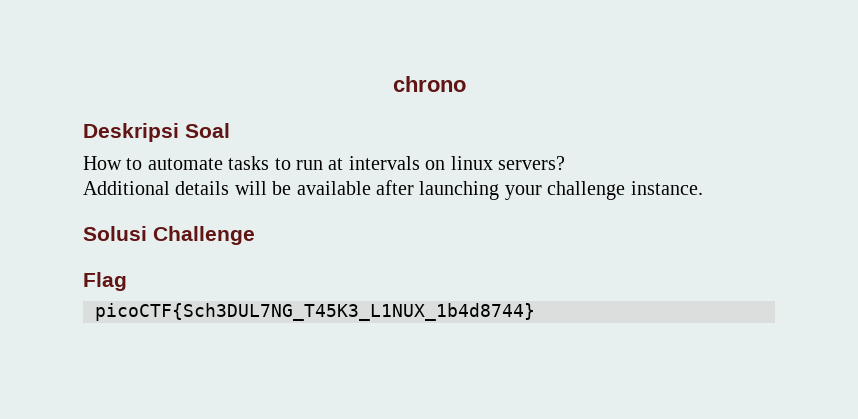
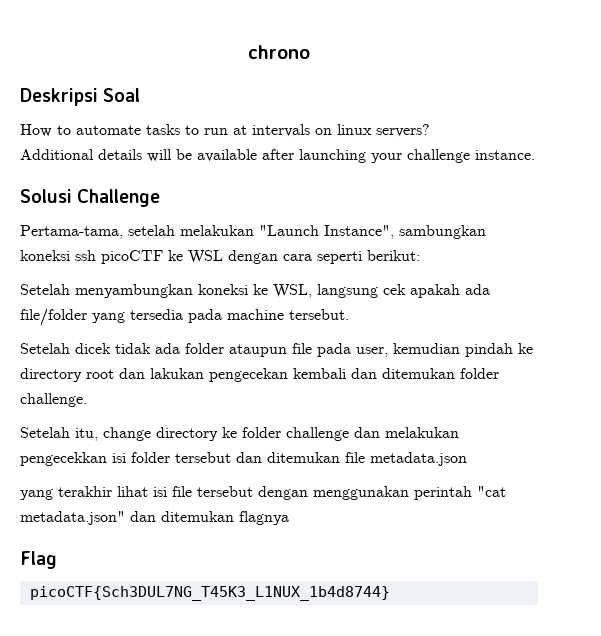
(255, 235) none -> [20,225,486,239] [20,250,420,264] [20,284,490,298] [20,308,349,326] [20,343,533,357] [20,368,499,382] [20,393,87,407] [20,427,459,441] [20,452,467,466] [20,486,506,500] [20,511,289,525] // Pertama-tama, setelah melakukan "Launch Instance", sambungkan koneksi ssh picoCTF ke WSL dengan cara seperti berikut: // Setelah menyambungkan koneksi ke WSL, langsung cek apakah ada file/folder yang tersedia pada machine tersebut. // Setelah dicek tidak ada folder ataupun file pada user, kemudian pindah ke directory root dan lakukan pengecekan kembali dan ditemukan folder challenge. // Setelah itu, change directory ke folder challenge dan melakukan pengecekkan isi folder tersebut dan ditemukan file metadata.json // yang terakhir lihat isi file tersebut dengan menggunakan perintah "cat metadata.json" dan ditemukan flagnya

